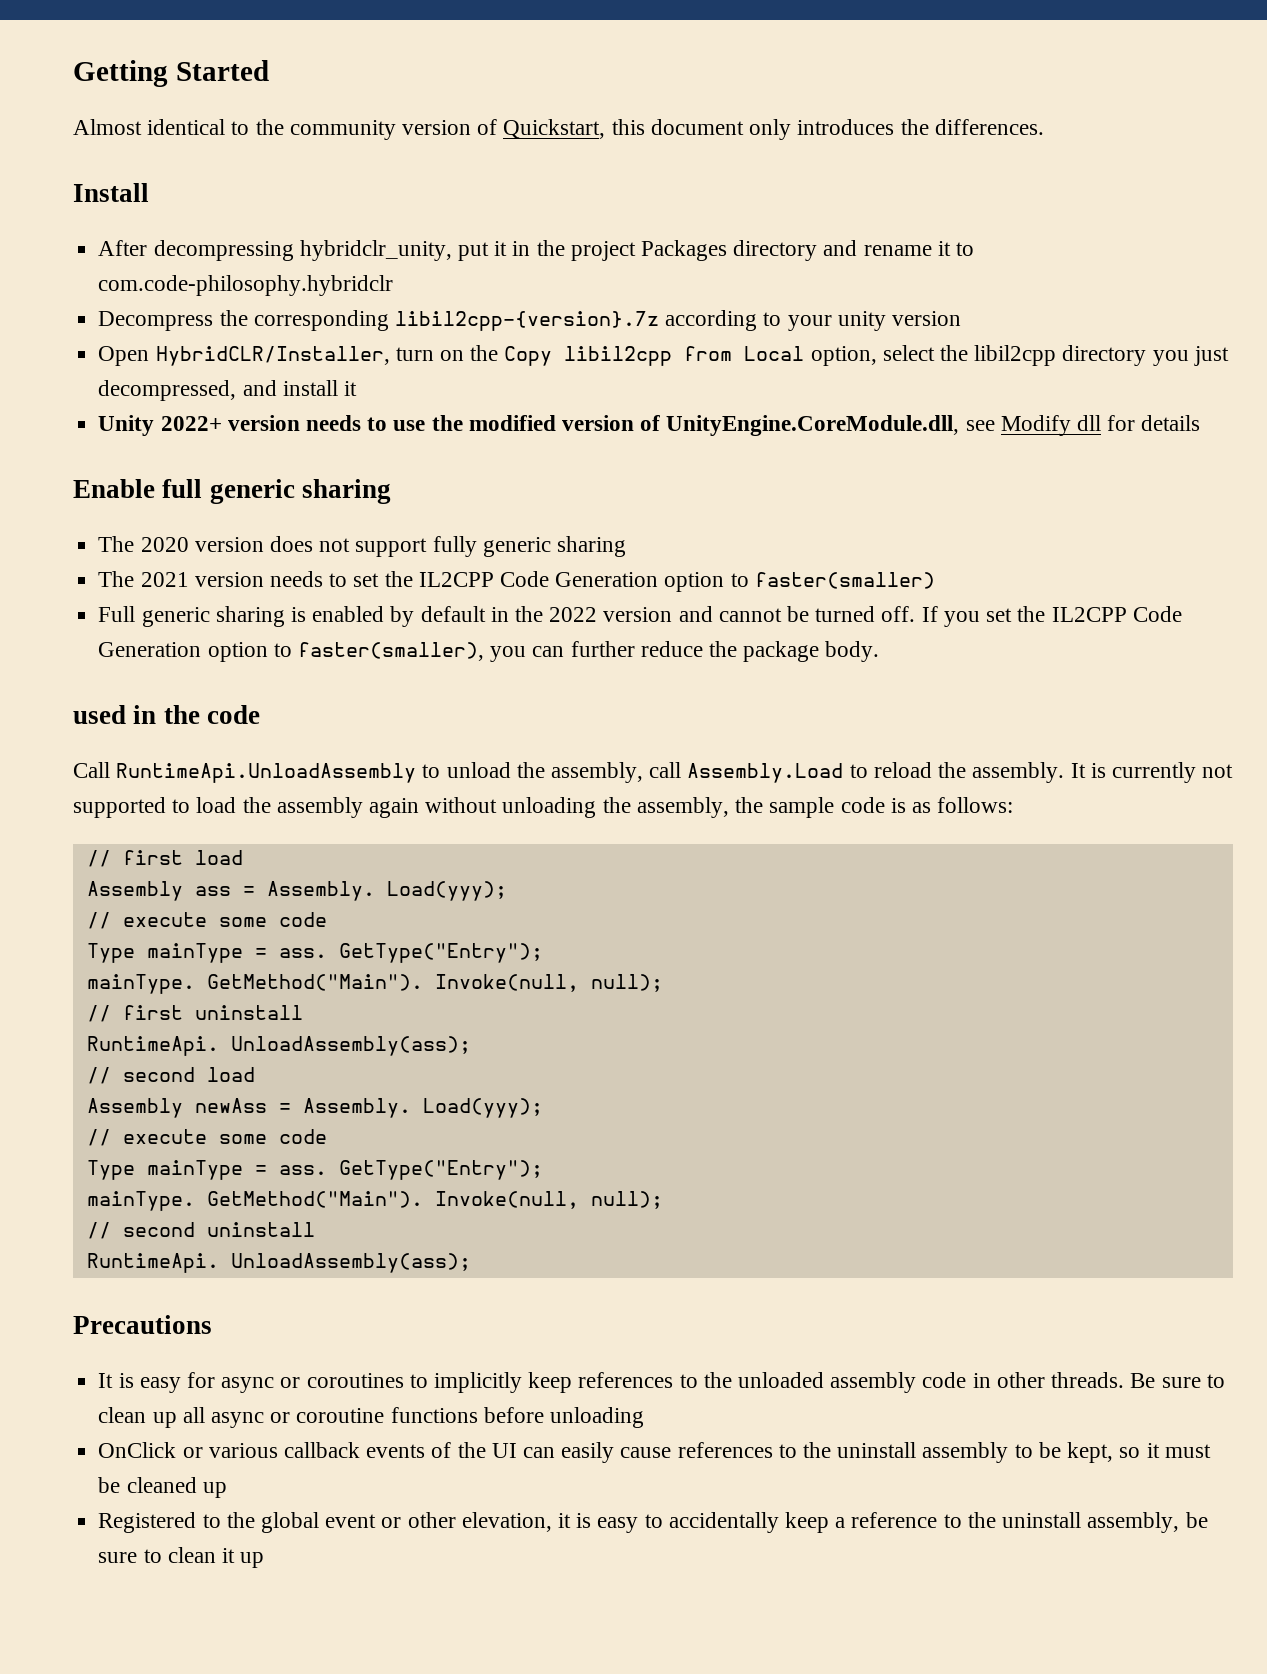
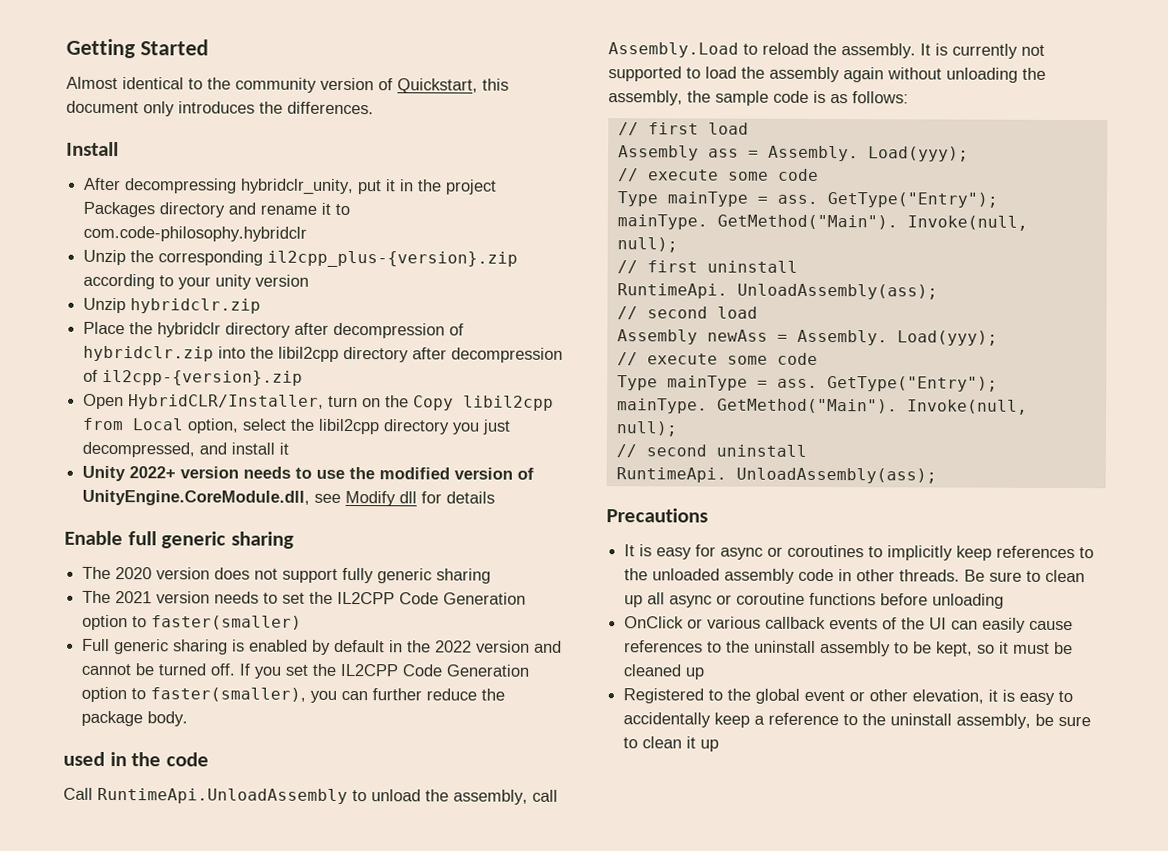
[98,311,214,331] Decompress -> [83,249,127,266] Unzip
[394,311,659,331] libil2cpp-{version}.7z -> [267,250,519,268] il2cpp_plus-{version}.zip
(961, 318) none -> [83,297,262,314] [83,321,465,339] [83,345,564,363] [83,369,304,386] // Unzip hybridclr.zip // Place the hybridclr directory after decompression of hybridclr.zip into the libil2cpp directory after decompression of il2cpp-{version}.zip

